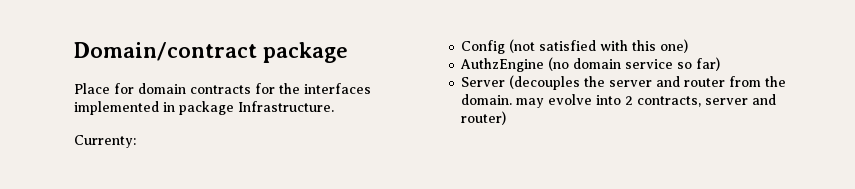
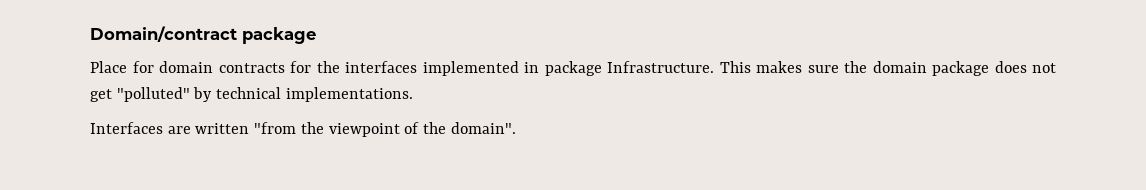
[74,135,136,148] [461,39,689,54] [460,57,721,72] [461,75,787,90] [461,94,777,108] [461,111,507,125] // Currenty: // Config (not satisfied with this one) // AuthzEngine (no domain service so far) // Server (decouples the server and router from the domain. may evolve into 2 contracts, server and router) -> [719,61,1056,76] [90,87,413,102] [90,122,516,137] This makes sure the domain package does not get "polluted" by technical implementations. // Interfaces are written "from the viewpoint of the domain".

